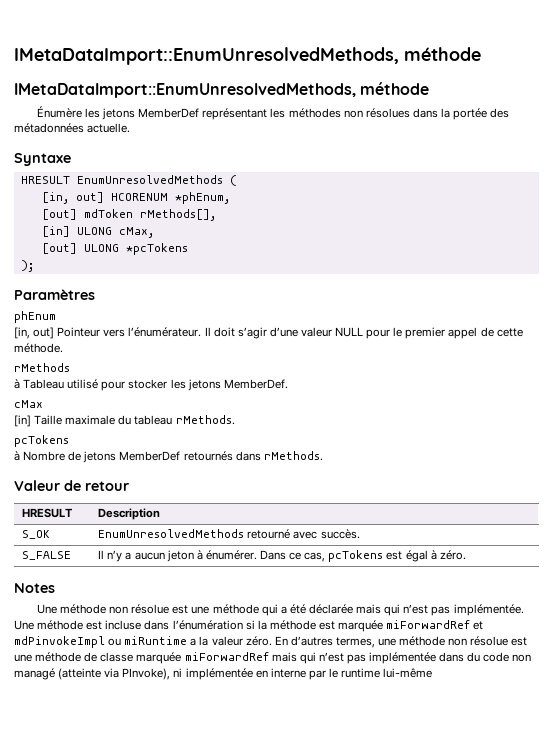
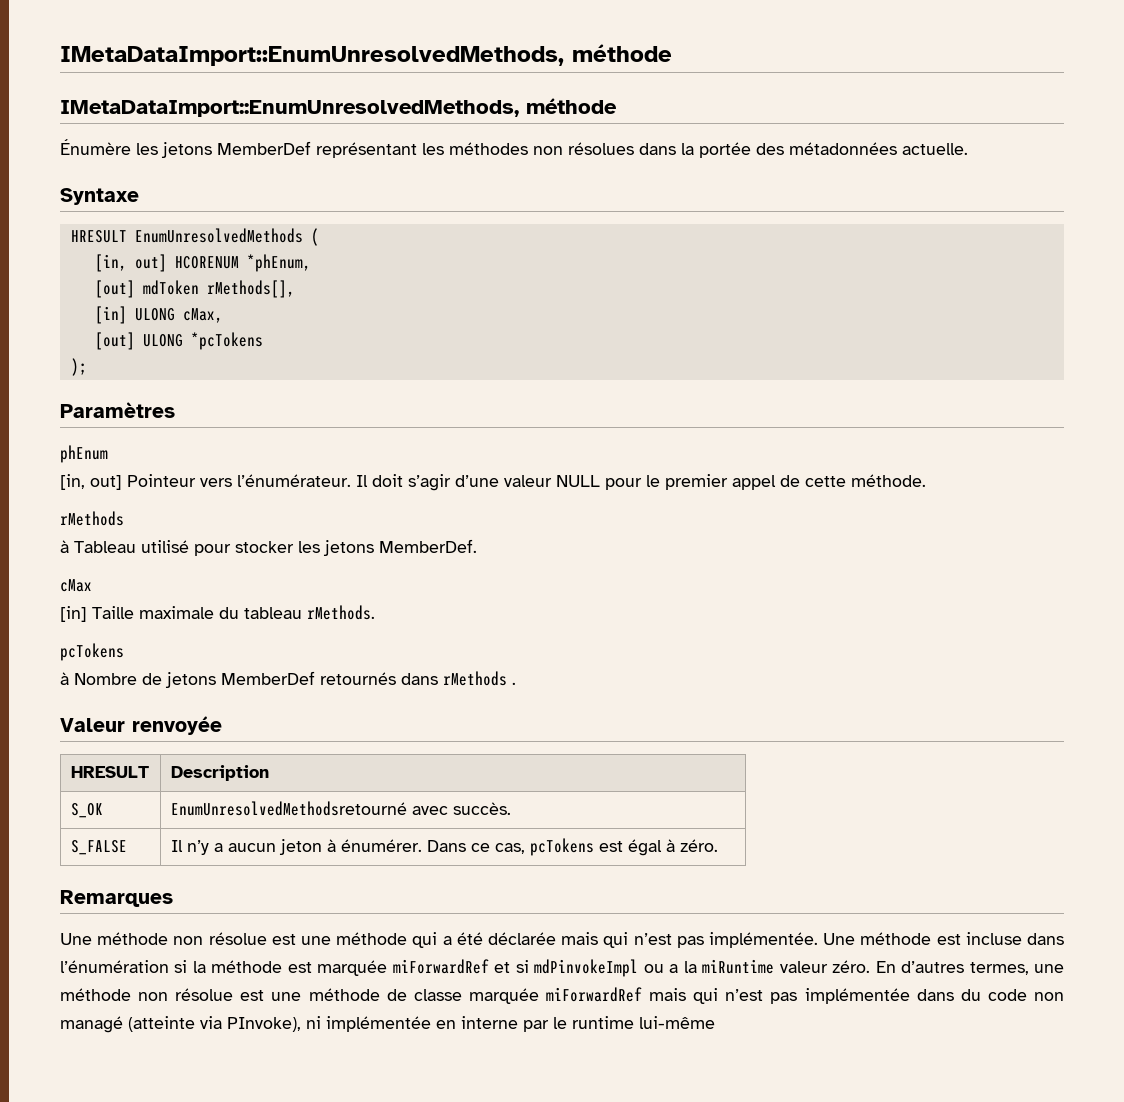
[263,451,323,461] rMethods. -> [443,671,516,686] rMethods .
[64,480,129,491] de retour -> [132,716,222,735] renvoyée
[98,529,291,539] EnumUnresolvedMethods retourné -> [170,801,407,816] EnumUnresolvedMethodsretourné
[14,583,55,593] Notes -> [60,890,173,907] Remarques
(484, 625) none -> [515,960,529,973] si
[124,636,188,645] miRuntime -> (664, 968) none
(209, 641) none -> [702,959,775,974] miRuntime

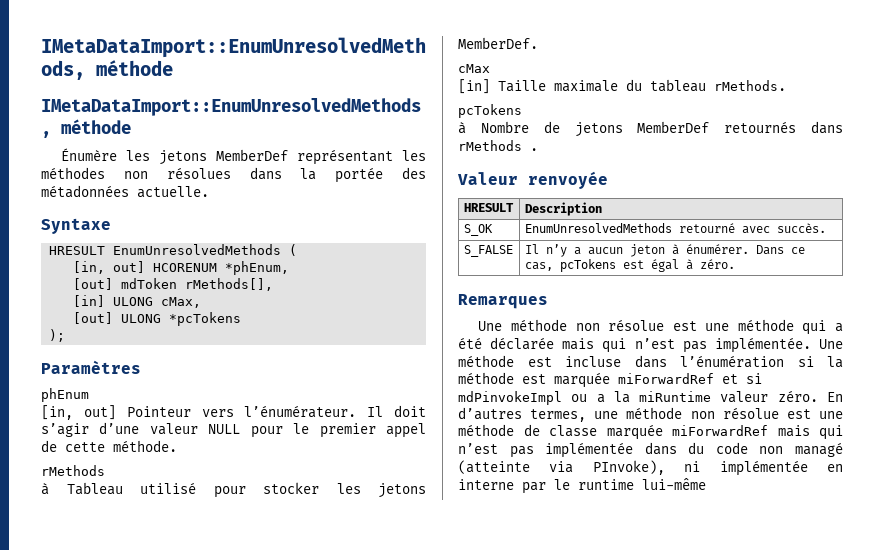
[170,801,407,816] EnumUnresolvedMethodsretourné -> [524,223,735,233] EnumUnresolvedMethods retourné

